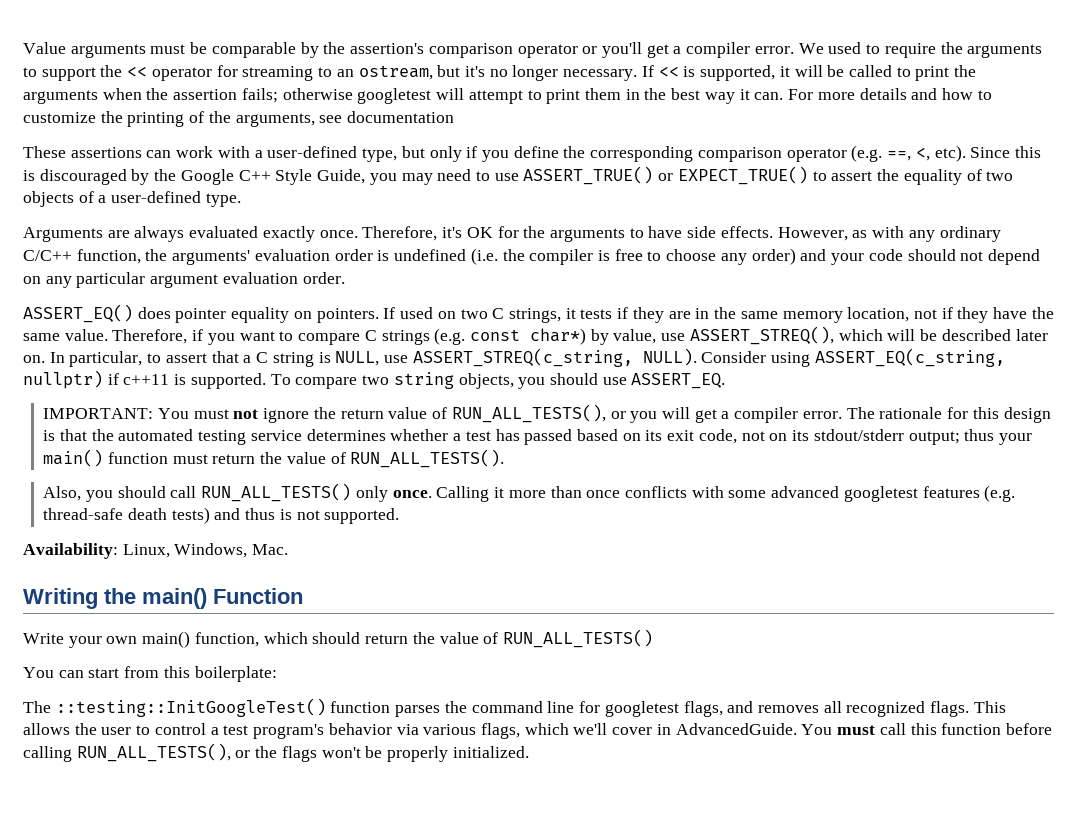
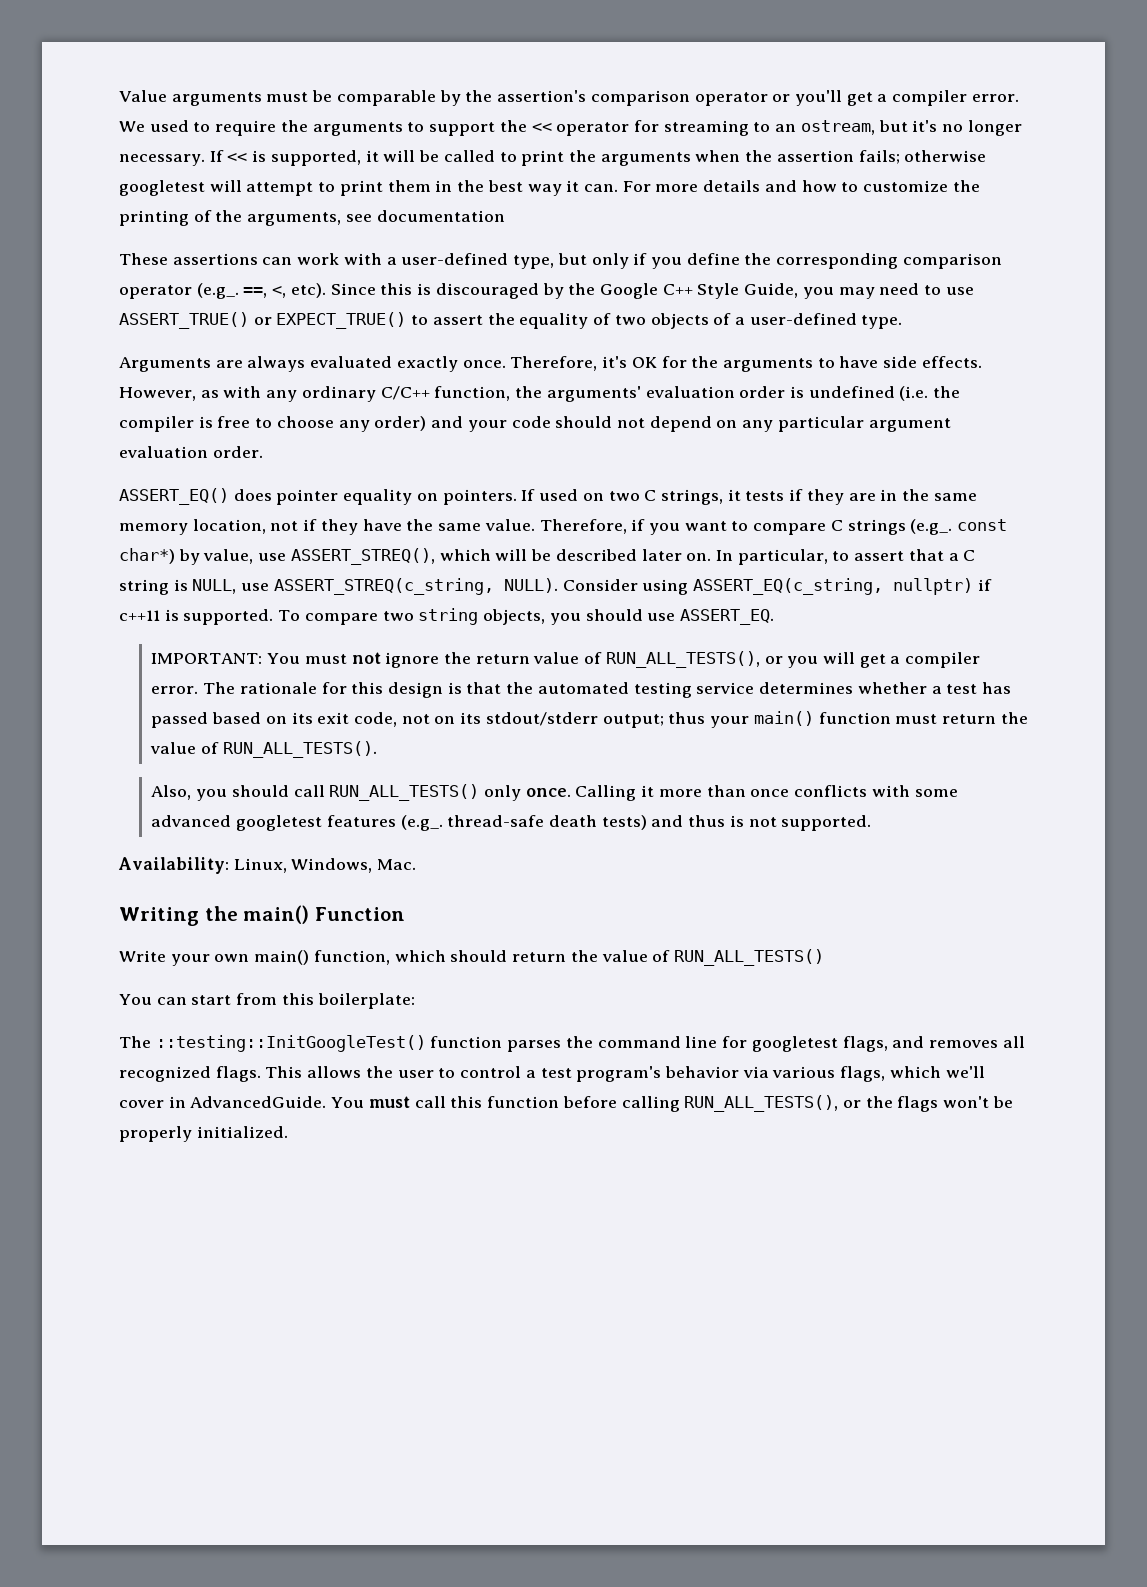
[851,145,883,162] (e.g. -> [196,283,239,299] (e.g_.
[434,328,466,345] (e.g. -> [910,519,953,535] (e.g_.
[984,485,1016,502] (e.g. -> [400,815,443,831] (e.g_.

